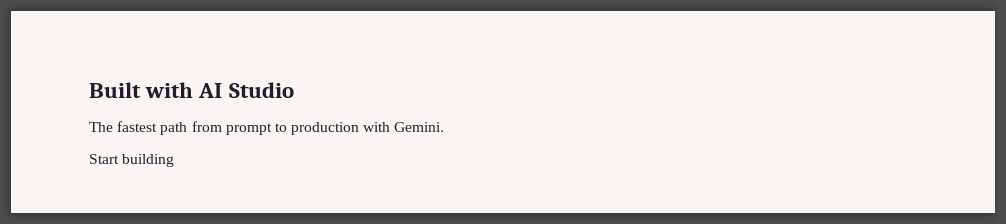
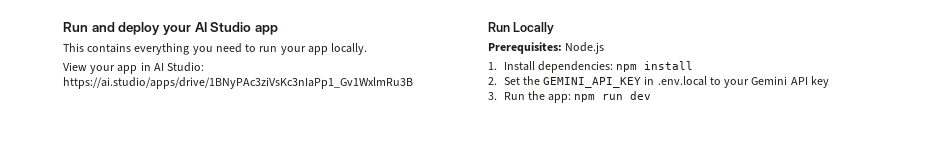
[89,82,294,98] [89,121,445,135] [89,154,175,167] Built with AI Studio // The fastest path from prompt to production with Gemini. // Start building -> [63,22,278,35] [63,43,368,55] [63,62,205,74] [63,77,413,89] [488,22,555,35] [488,42,605,54] [488,61,694,73] [488,76,829,88] [488,91,652,103] Run and deploy your AI Studio app // This contains everything you need to run your app locally. // View your app in AI Studio: https://ai.studio/apps/drive/1BNyPAc3ziVsKc3nIaPp1_Gv1WxlmRu3B // Run Locally // Prerequisites: Node.js // 1. Install dependencies: npm install // 2. Set the GEMINI_API_KEY in .env.local to your Gemini API key // 3. Run the app: npm run dev

